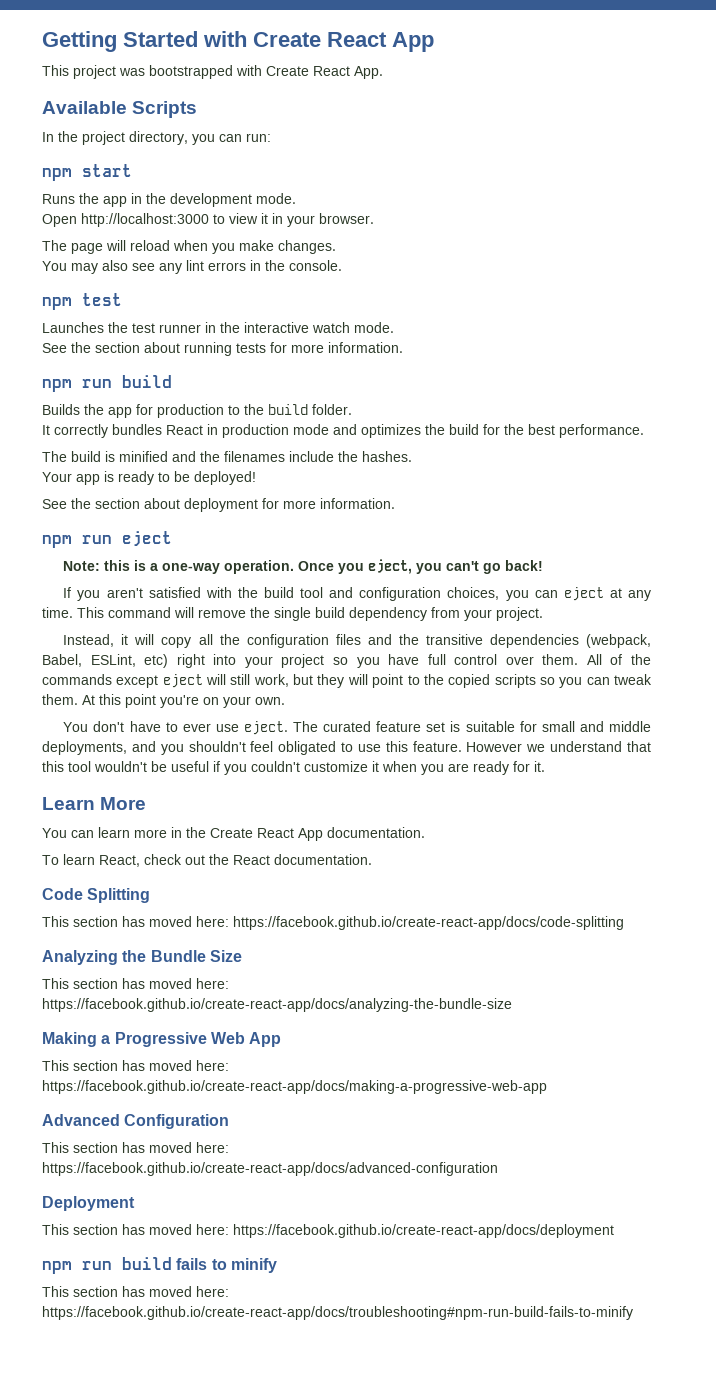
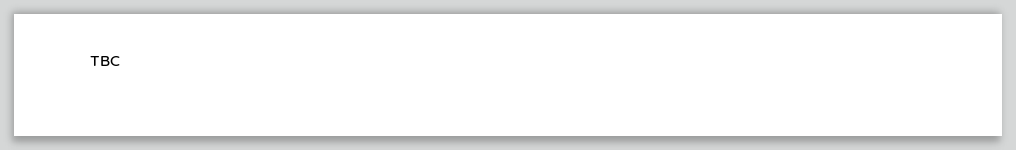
[42,31,434,52] [42,65,383,79] [42,101,198,118] [42,131,271,145] [42,164,132,181] [42,193,296,207] [42,213,374,227] [42,240,336,254] [42,260,342,274] [42,293,122,310] [42,322,394,333] [42,342,403,356] [42,375,172,392] [42,404,352,418] [42,424,644,438] [42,451,412,462] [42,471,256,485] [42,498,395,512] [42,531,172,548] [63,559,544,574] [63,587,651,601] [42,607,543,621] [63,634,651,648] [42,654,651,668] [42,674,653,688] [42,694,285,708] [63,721,651,735] [42,741,651,755] [42,761,545,775] [42,797,147,810] [42,827,425,841] [42,854,372,867] [42,888,151,903] [42,916,624,930] [42,950,242,965] [42,978,229,989] [42,998,512,1012] [42,1032,282,1047] [42,1060,229,1071] [42,1080,547,1094] [42,1114,230,1129] [42,1142,229,1153] [42,1162,498,1176] [42,1196,135,1211] [42,1224,614,1238] [42,1257,277,1274] [42,1286,229,1297] [42,1306,633,1320] Getting Started with Create React App // This project was bootstrapped with Create React App. // Available Scripts // In the project directory, you can run: // npm start // Runs the app in the development mode. // Open http://localhost:3000 to view it in your browser. // The page will reload when you make changes. // You may also see any lint errors in the console. // npm test // Launches the test runner in the interactive watch mode. // See the section about running tests for more information. // npm run build // Builds the app for production to the build folder. // It correctly bundles React in production mode and optimizes the build for the best performance. // The build is minified and the filenames include the hashes. // Your app is ready to be deployed! // See the section about deployment for more information. // npm run eject // Note: this is a one-way operation. Once you eject, you can't go back! // If you aren't satisfied with the build tool and configuration choices, you can eject at any time. This command will remove the single build dependency from your project. // Instead, it will copy all the configuration files and the transitive dependencies (webpack, Babel, ESLint, etc) right into your project so you have full control over them. All of the commands except eject will still work, but they will point to the copied scripts so you can tweak them. At this point you're on your own. // You don't have to ever use eject. The curated feature set is suitable for small and middle deployments, and you shouldn't feel obligated to use this feature. However we understand that this tool wouldn't be useful if you couldn't customize it when you are ready for it. // Learn More // You can learn more in the Create React App documentation. // To learn React, check out the React documentation. // Code Splitting // This section has moved here: https://facebook.github.io/create-react-app/docs/code-splitting // Analyzing the Bundle Size // This section has moved here: https://facebook.github.io/create-react-app/docs/analyzing-the-bundle-size // Making a Progressive Web App // This section has moved here: https://facebook.github.io/create-react-app/docs/making-a-progressive-web-app // Advanced Configuration // This section has moved here: https://facebook.github.io/create-react-app/docs/advanced-configuration // Deployment // This section has moved here: https://facebook.github.io/create-react-app/docs/deployment // npm run build fails to minify // This section has moved here: https://facebook.github.io/create-react-app/docs/troubleshooting#npm-run-build-fails-to-minify -> [90,56,120,66] TBC

